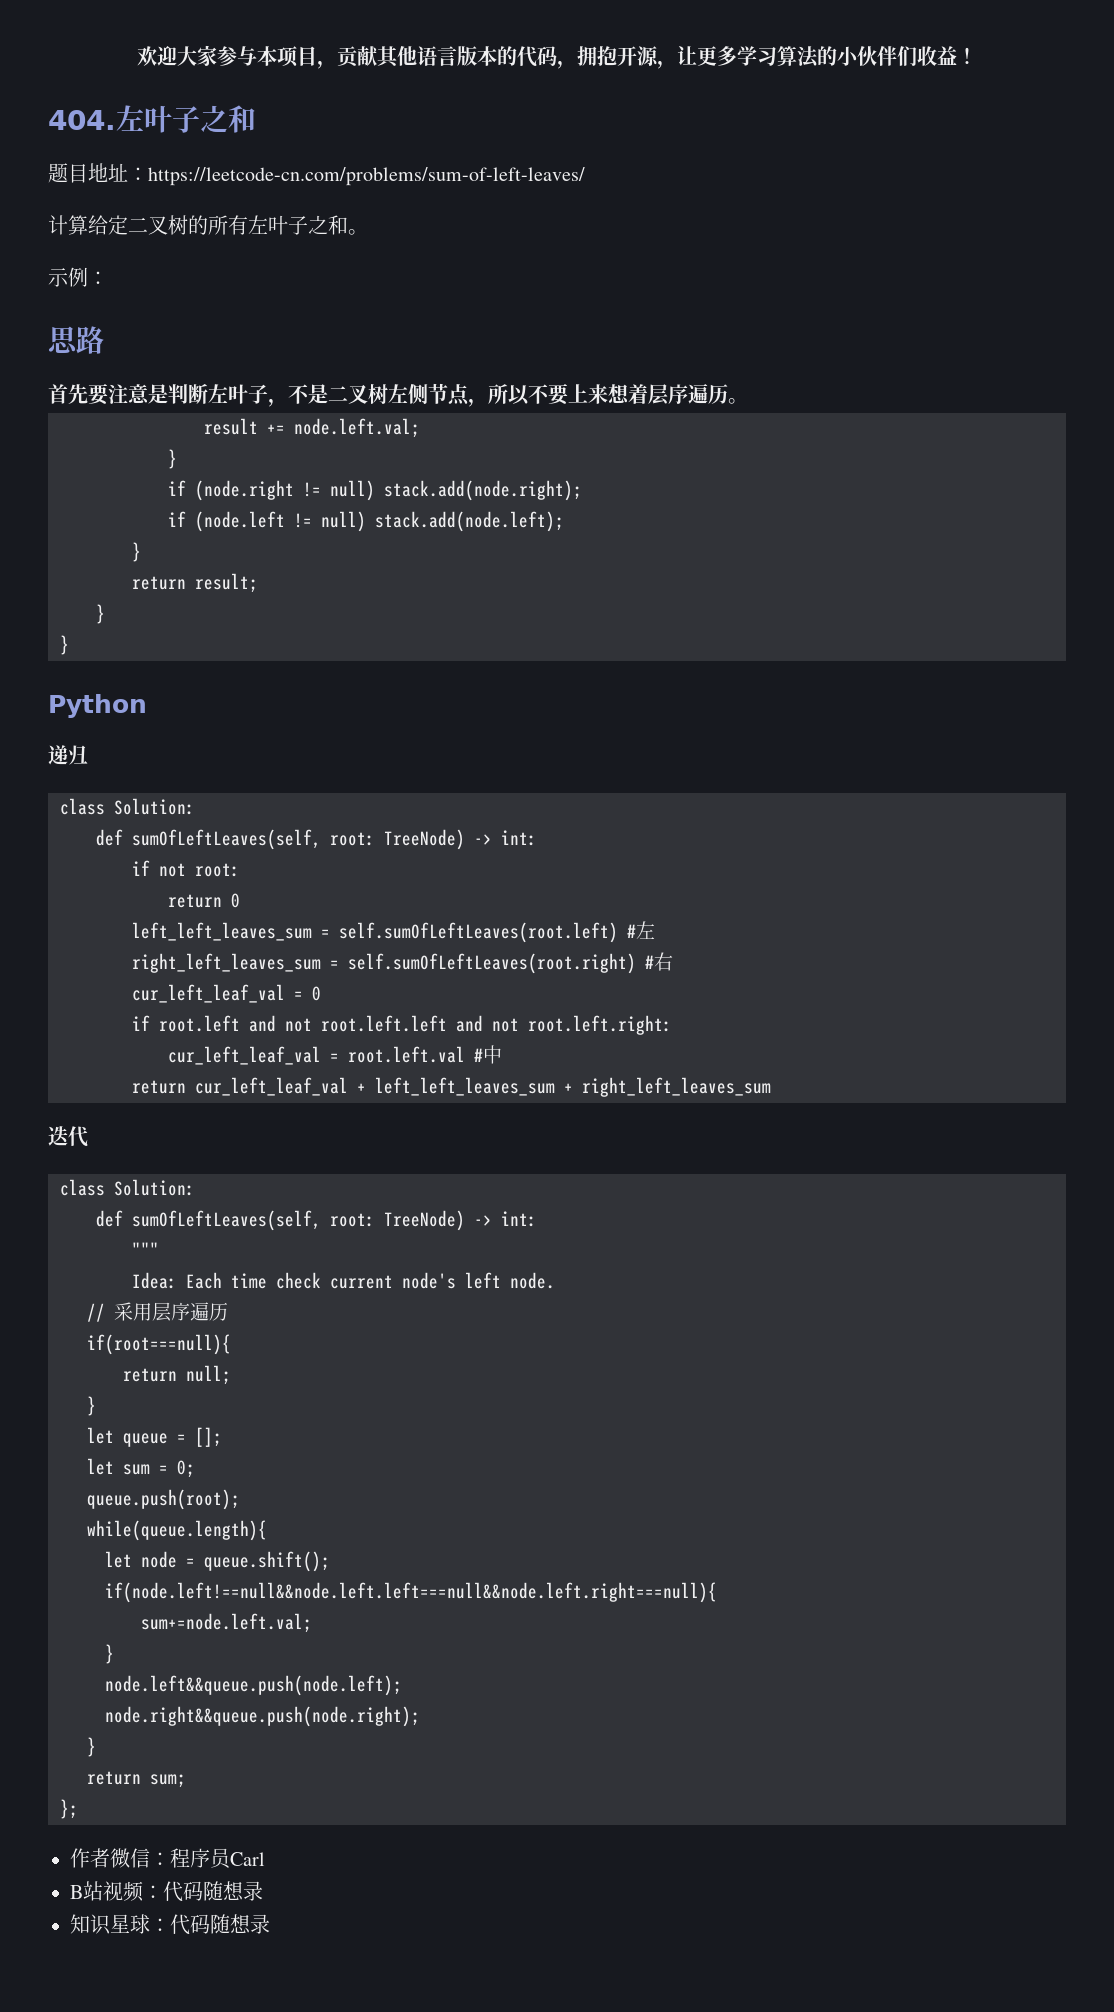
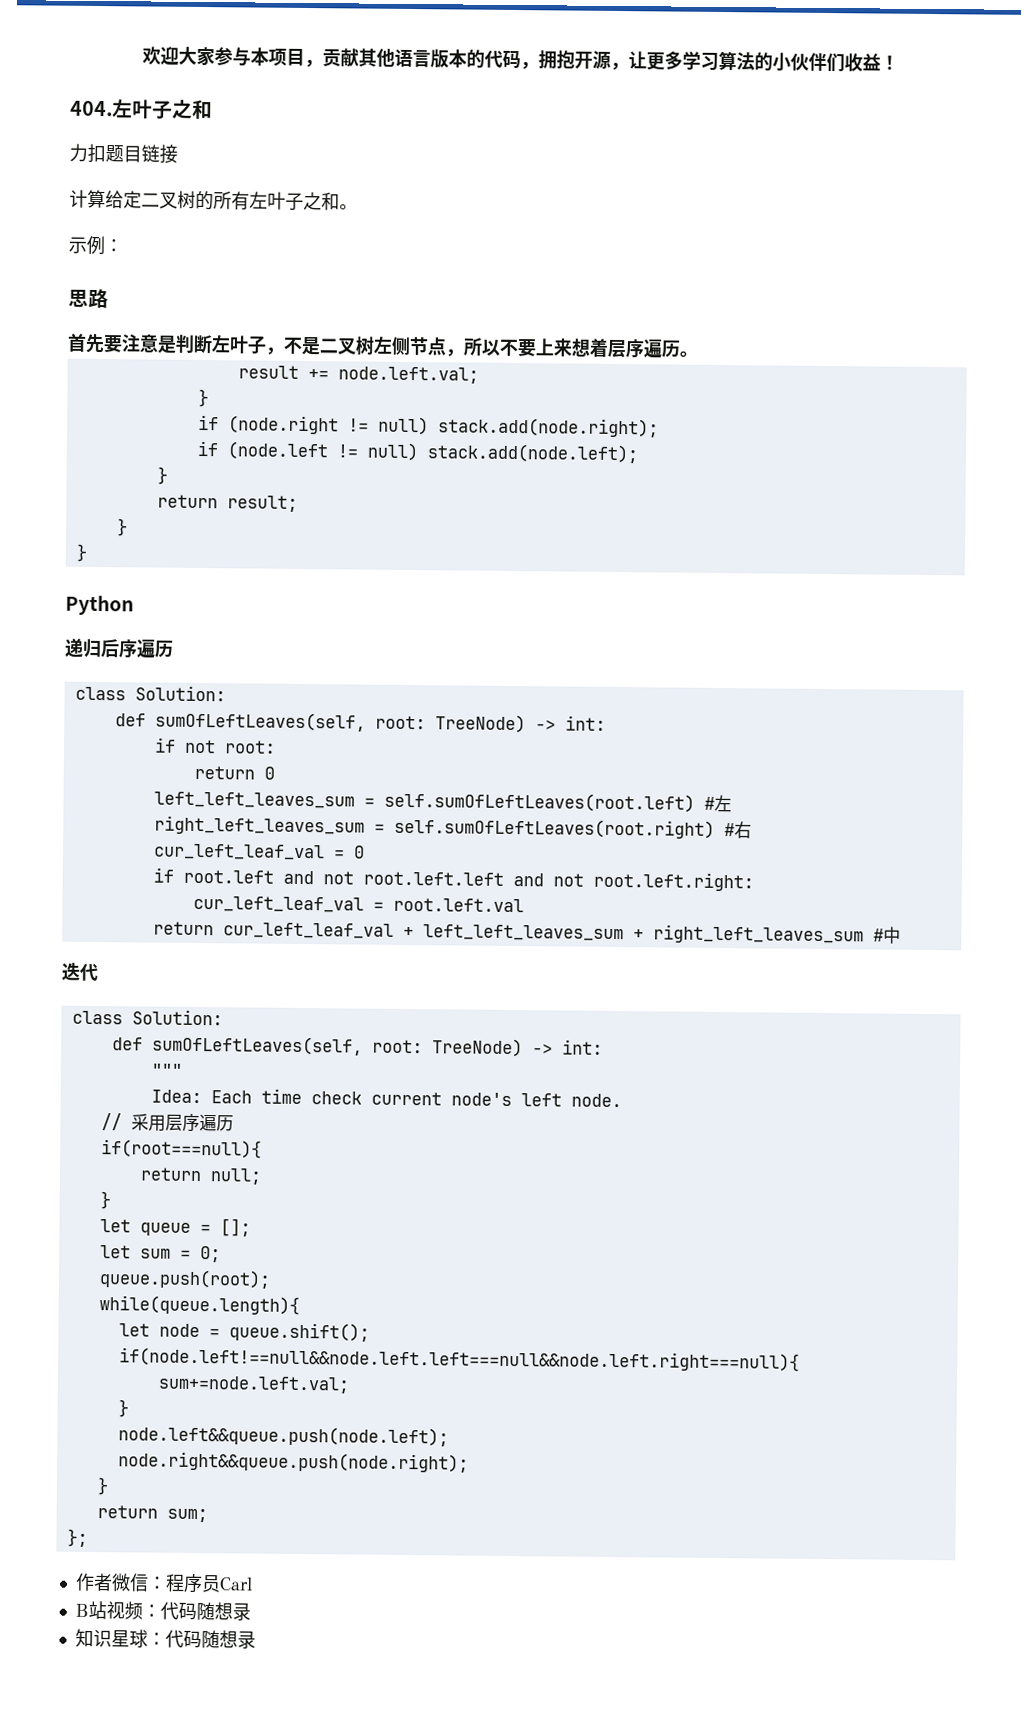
[48,163,585,186] 题目地址：https://leetcode-cn.com/problems/sum-of-left-leaves/ -> [69,143,178,164] 力扣题目链接
(88, 755) none -> [100,639,174,659] 后序遍历
[474,1045,502,1064] #中 -> (524, 905) none
(771, 1087) none -> [872,926,901,944] #中

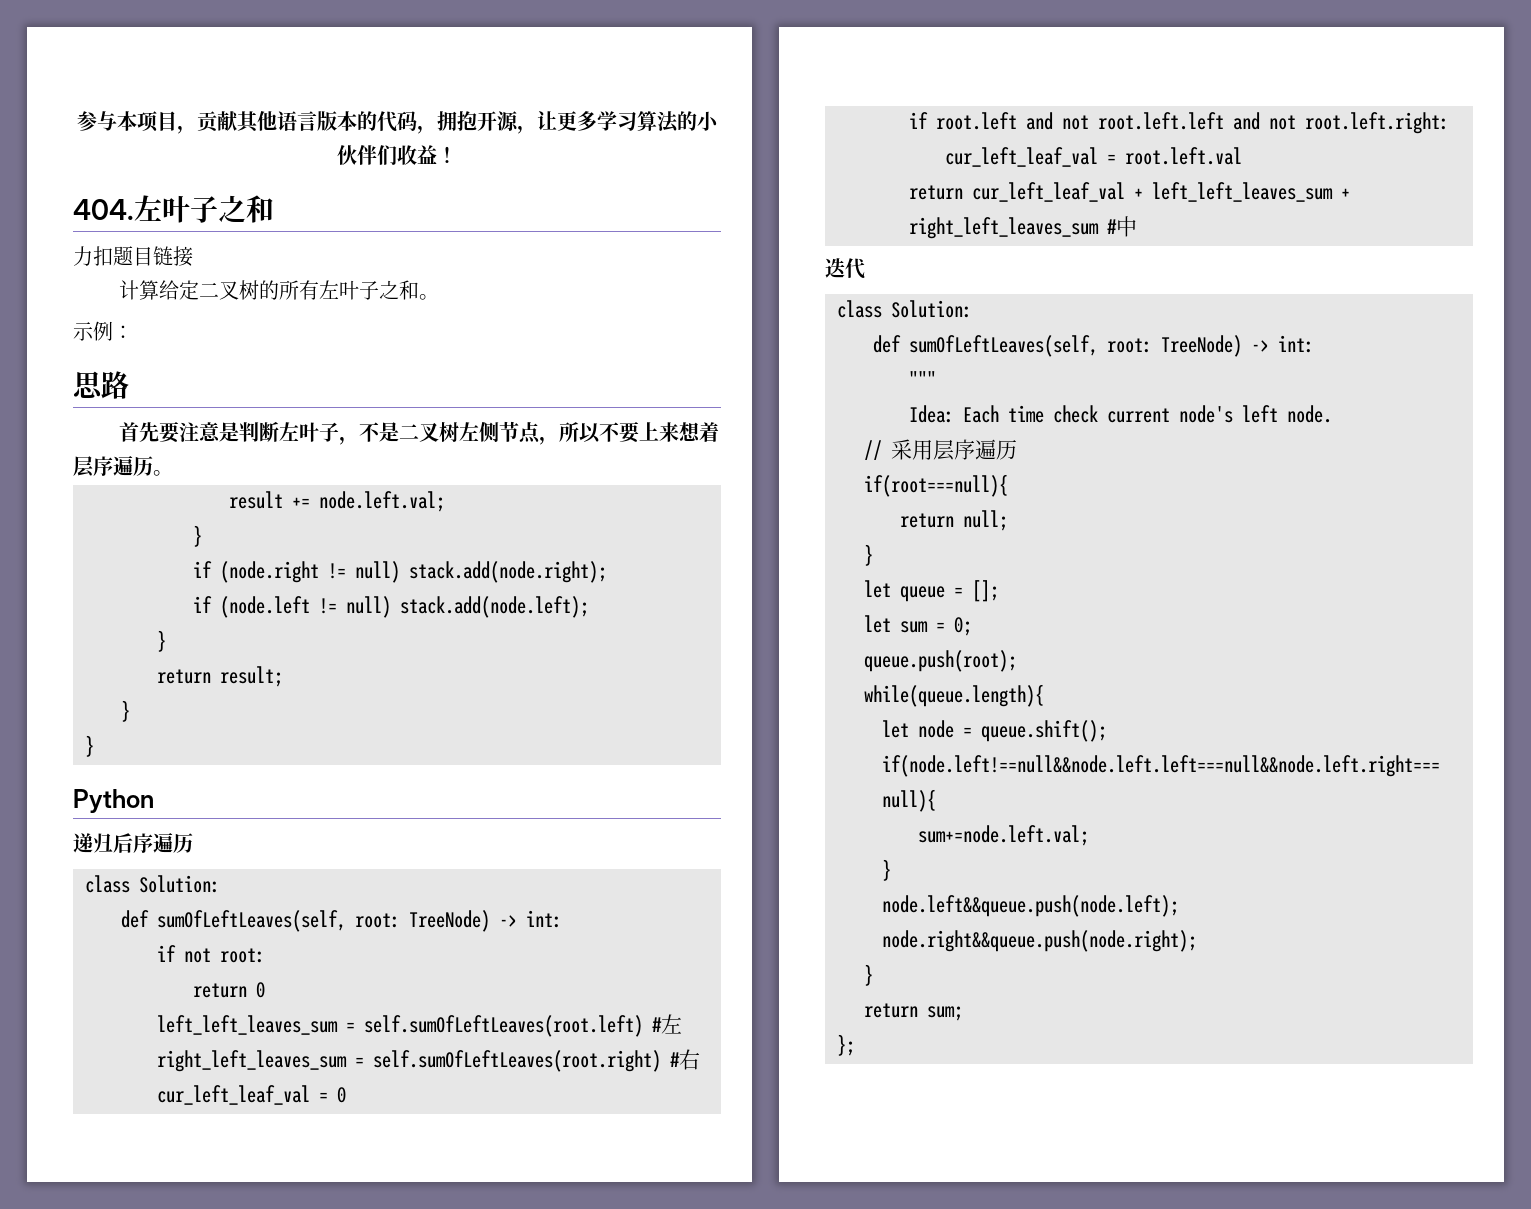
[141,46,215,66] 欢迎大家 -> (77, 121) none
[74,1572,253,1594] [74,1600,251,1621] [74,1628,256,1649] // 作者微信：程序员Carl // B站视频：代码随想录 // 知识星球：代码随想录 -> (855, 1045) none

